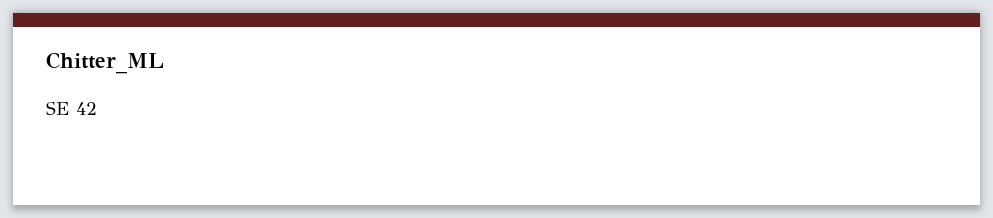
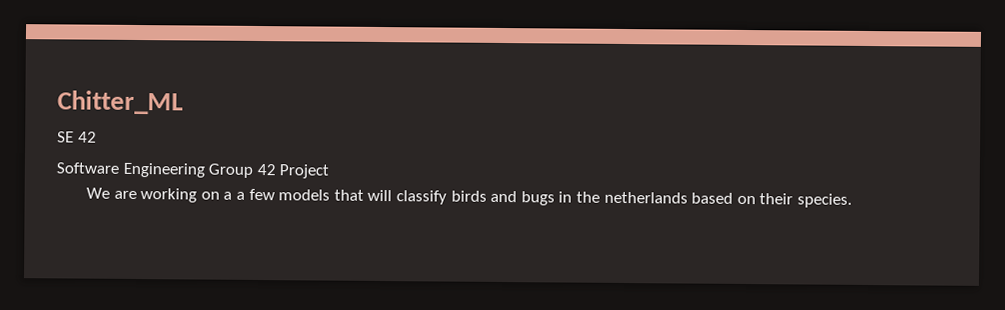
(97, 108) none -> [56,162,330,179] [86,187,852,208] // Software Engineering Group 42 Project // We are working on a a few models that will classify birds and bugs in the netherlands based on their species.

